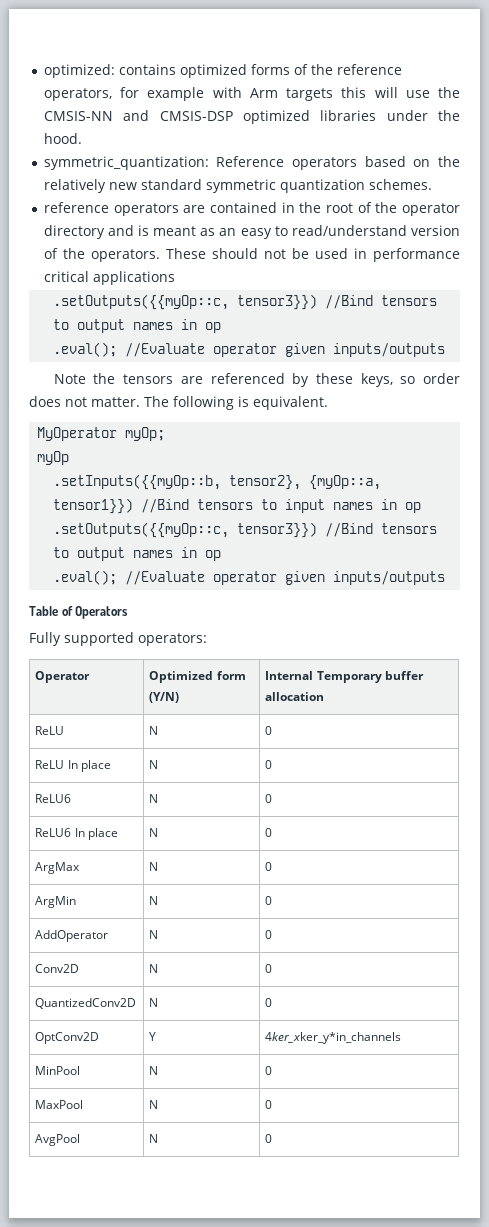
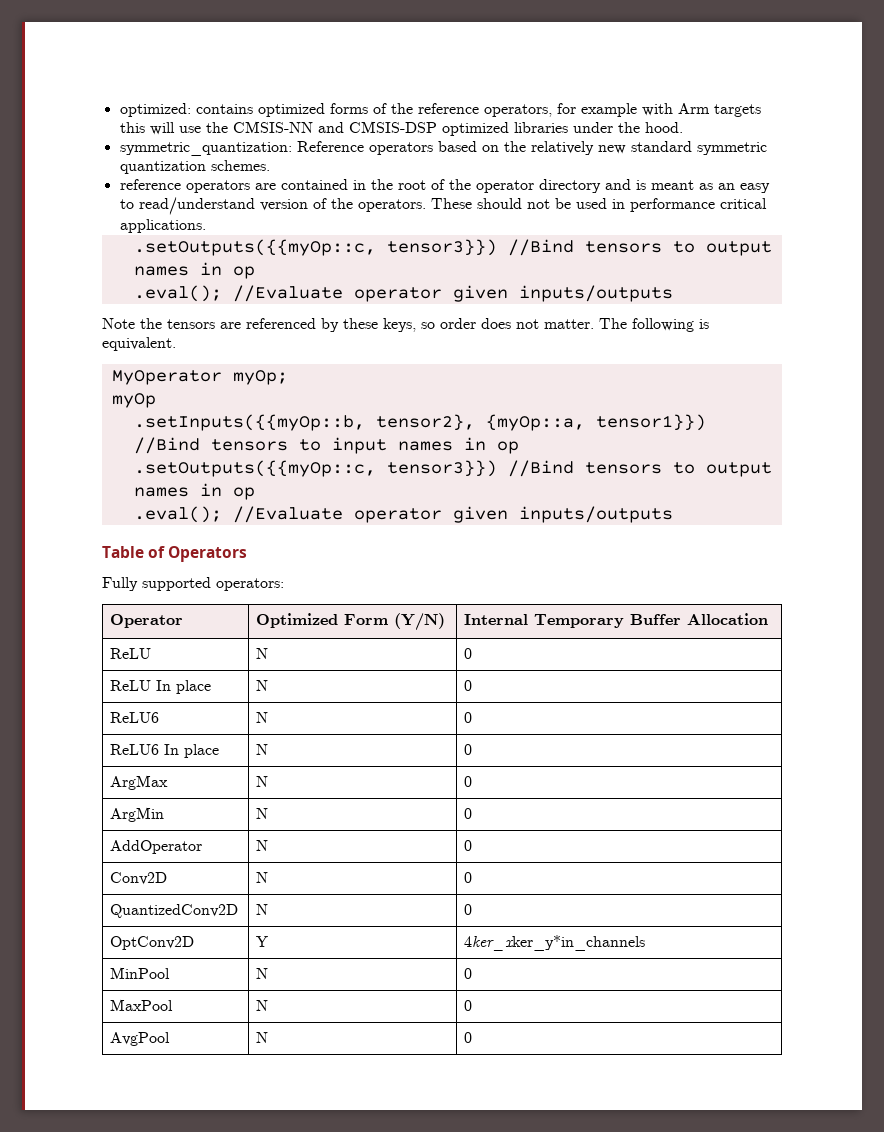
[92,271,175,285] applications -> [119,219,206,233] applications.
[216,671,246,680] form -> [343,614,388,625] Form
[384,671,424,680] [265,692,325,701] buffer allocation -> [629,613,768,625] Buffer Allocation

